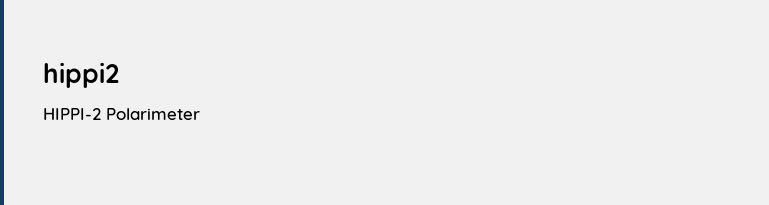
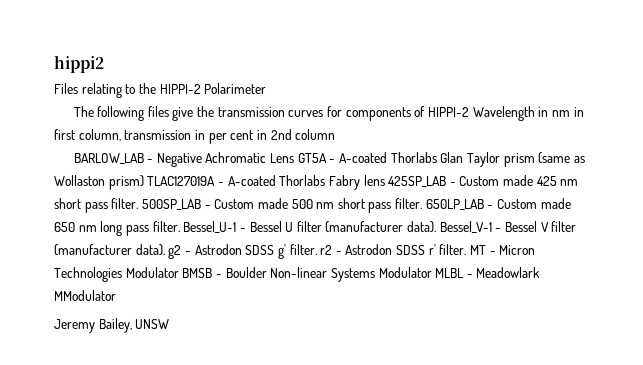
[43,108,200,120] HIPPI-2 Polarimeter -> [54,83,267,98] [73,106,584,121] [54,129,336,144] [73,152,585,167] [54,175,579,190] [54,198,571,213] [54,221,577,236] [54,244,536,259] [54,267,541,282] [54,290,116,301] [54,318,170,333] Files relating to the HIPPI-2 Polarimeter // The following files give the transmission curves for components of HIPPI-2 Wavelength in nm in first column, transmission in per cent in 2nd column // BARLOW_LAB - Negative Achromatic Lens GT5A - A-coated Thorlabs Glan Taylor prism (same as Wollaston prism) TLAC127019A - A-coated Thorlabs Fabry lens 425SP_LAB - Custom made 425 nm short pass filter. 500SP_LAB - Custom made 500 nm short pass filter. 650LP_LAB - Custom made 650 nm long pass filter. Bessel_U-1 - Bessel U filter (manufacturer data). Bessel_V-1 - Bessel V filter (manufacturer data). g2 - Astrodon SDSS g' filter. r2 - Astrodon SDSS r' filter. MT - Micron Technologies Modulator BMSB - Boulder Non-linear Systems Modulator MLBL - Meadowlark MModulator // Jeremy Bailey, UNSW

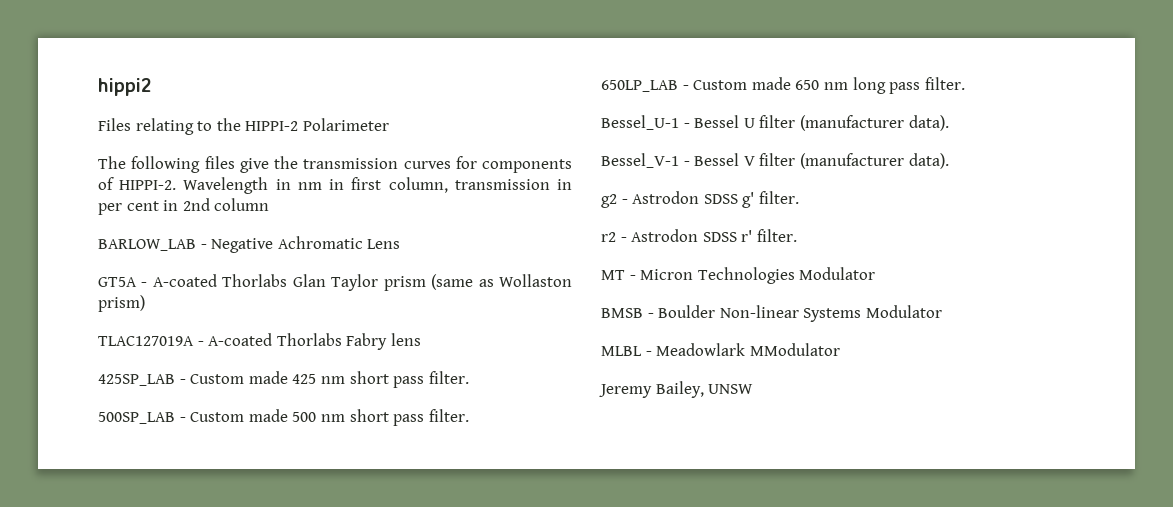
[427,107,469,117] HIPPI-2 -> [119,180,177,190] HIPPI-2.
(295, 158) none -> (401, 244) //
(144, 182) none -> (145, 303) //
(385, 180) none -> (421, 339) //
(139, 203) none -> (469, 377) //
(423, 203) none -> (469, 415) //
(180, 226) none -> (965, 83) //
(437, 227) none -> (949, 123) //
(165, 250) none -> (949, 161) //
(317, 249) none -> (799, 197) //
(467, 249) none -> (797, 235) //
(179, 272) none -> (876, 273) //
(432, 272) none -> (942, 311) //

